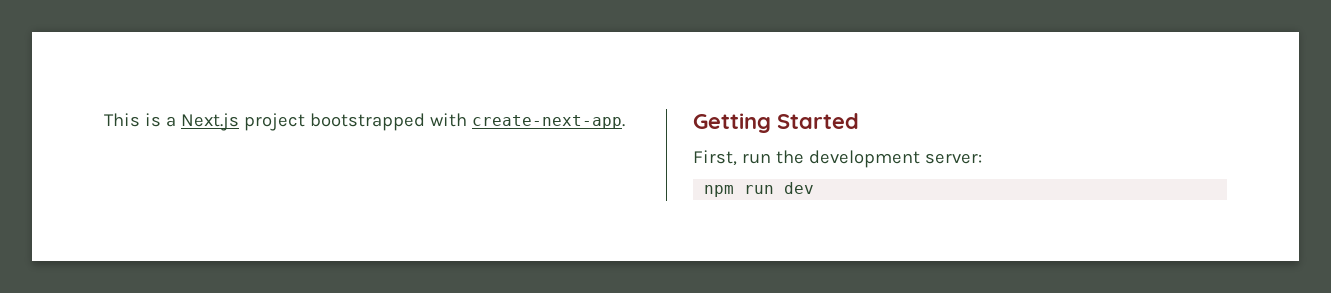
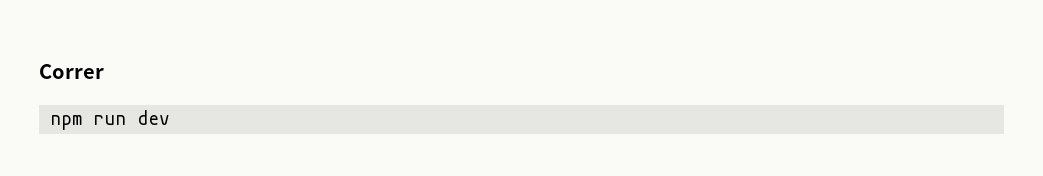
[104,113,625,131] [693,113,859,133] [693,150,982,168] This is a Next.js project bootstrapped with create-next-app. // Getting Started // First, run the development server: -> [39,64,104,79] Correr

